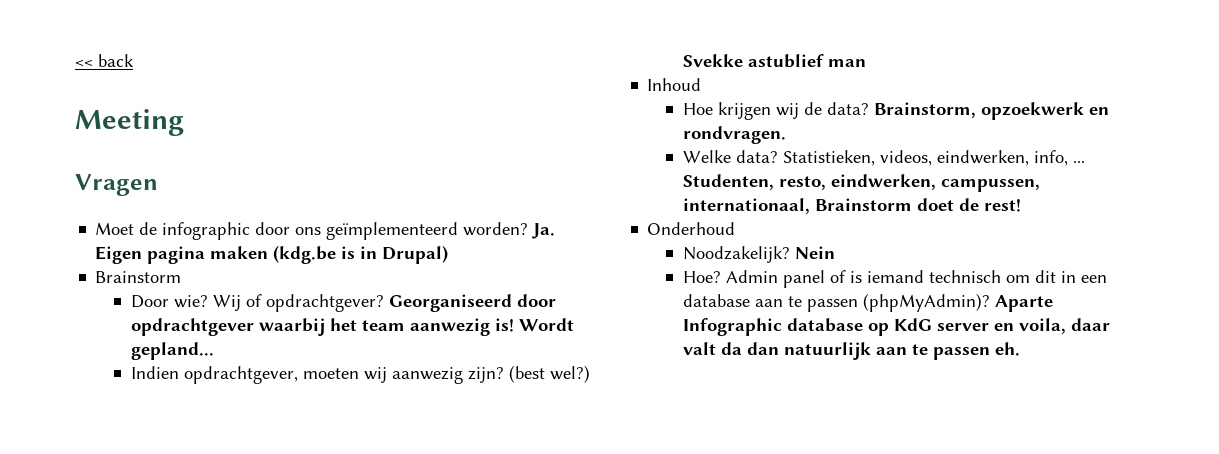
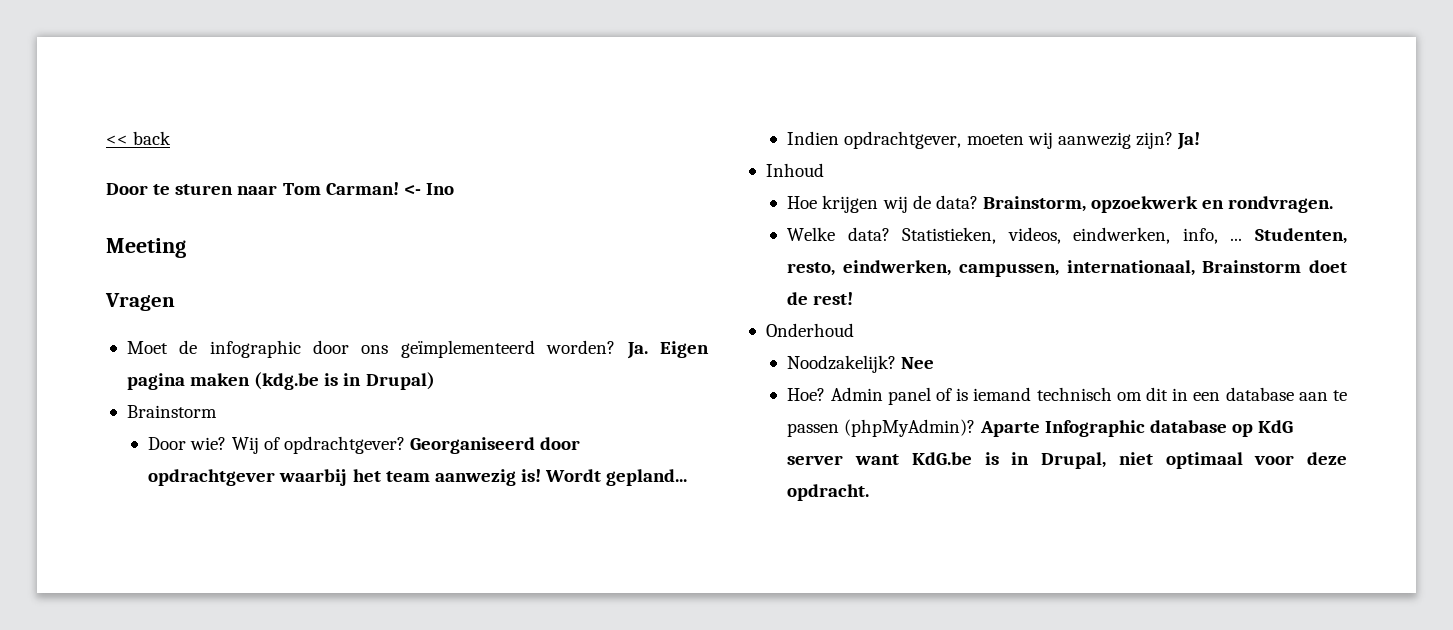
(134, 60) none -> [106,182,454,195] // Door te sturen naar Tom Carman! <- Ino
[508,365,590,383] [682,54,866,68] (best wel?) Svekke astublief man -> [1177,132,1201,150] Ja!
[794,246,835,259] Nein -> [901,357,935,369] Nee
[993,318,1110,334] [682,342,1020,360] en voila, daar valt da dan natuurlijk aan te passen eh. -> [855,452,1347,469] [787,484,870,501] want KdG.be is in Drupal, niet optimaal voor deze opdracht.

